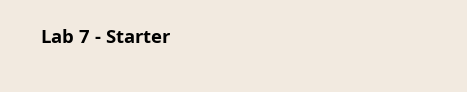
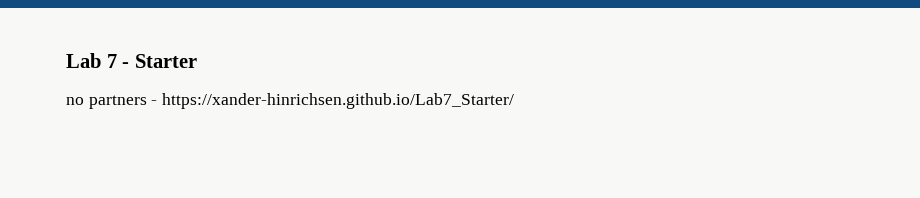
(171, 36) none -> [66,93,515,109] // no partners - https://xander-hinrichsen.github.io/Lab7_Starter/

